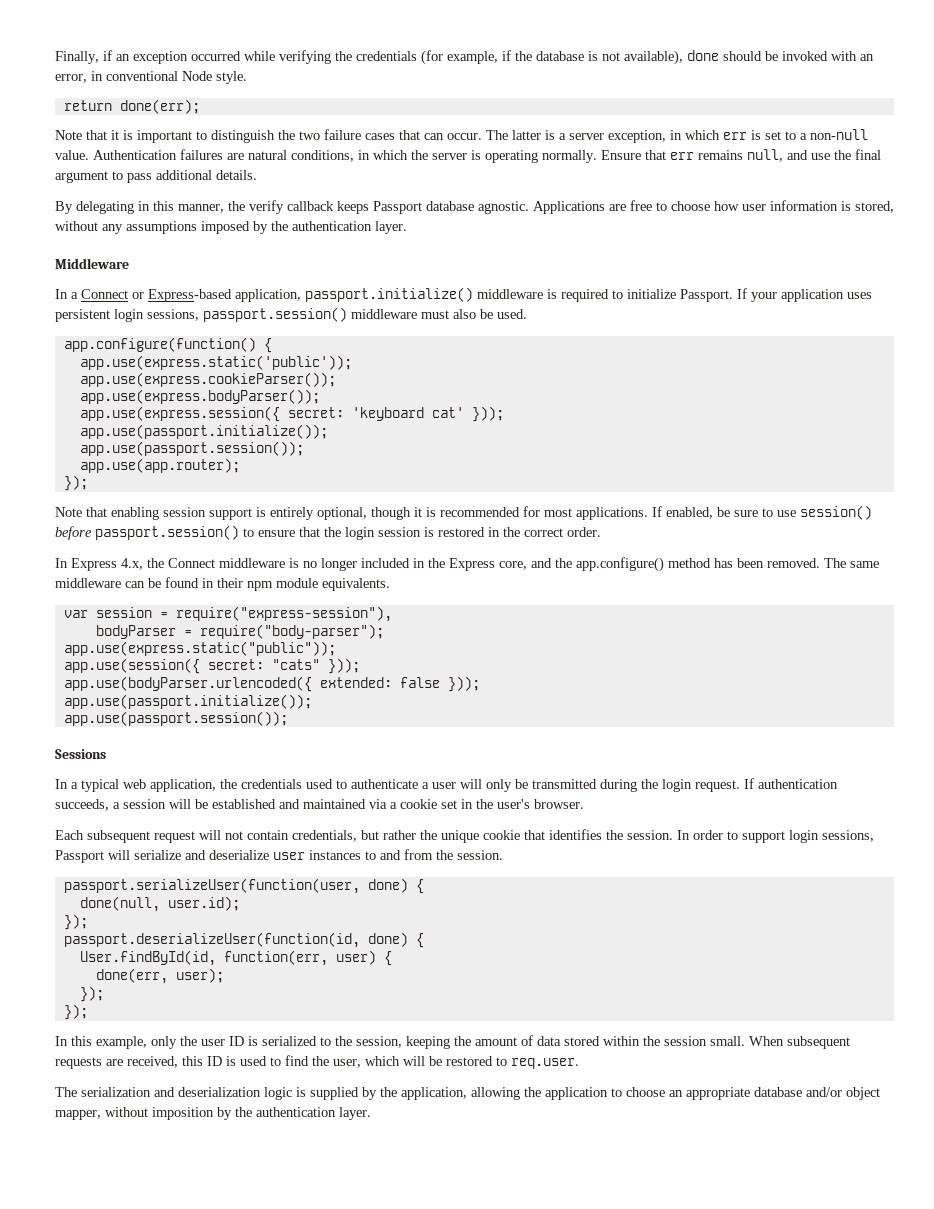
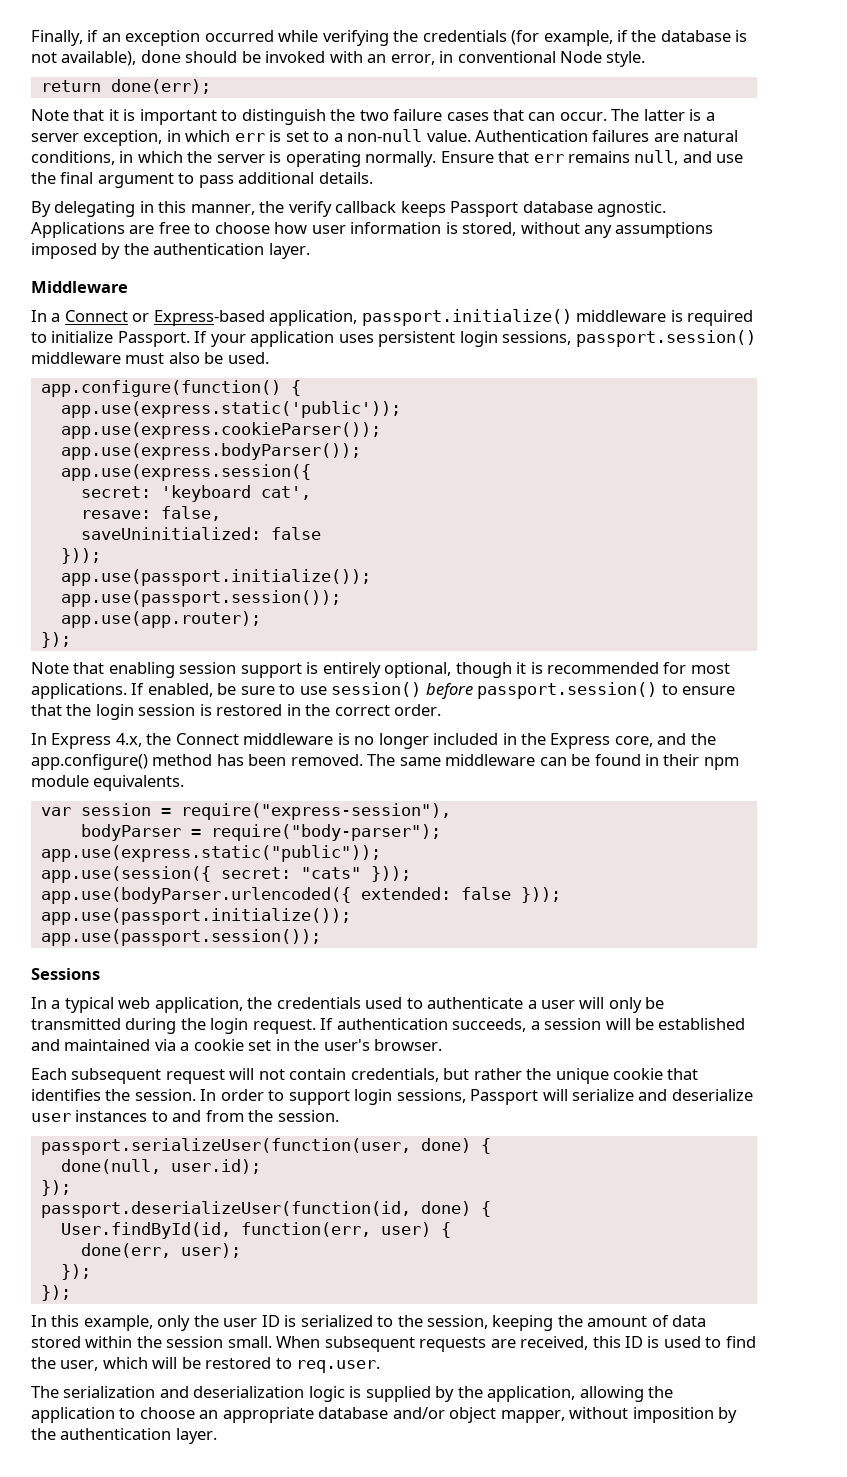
(280, 414) none -> (311, 472) //
[431,407,464,418] cat' -> [260,486,311,500] [80,506,221,521] [80,527,321,540] cat', // resave: false, // saveUninitialized: false //

